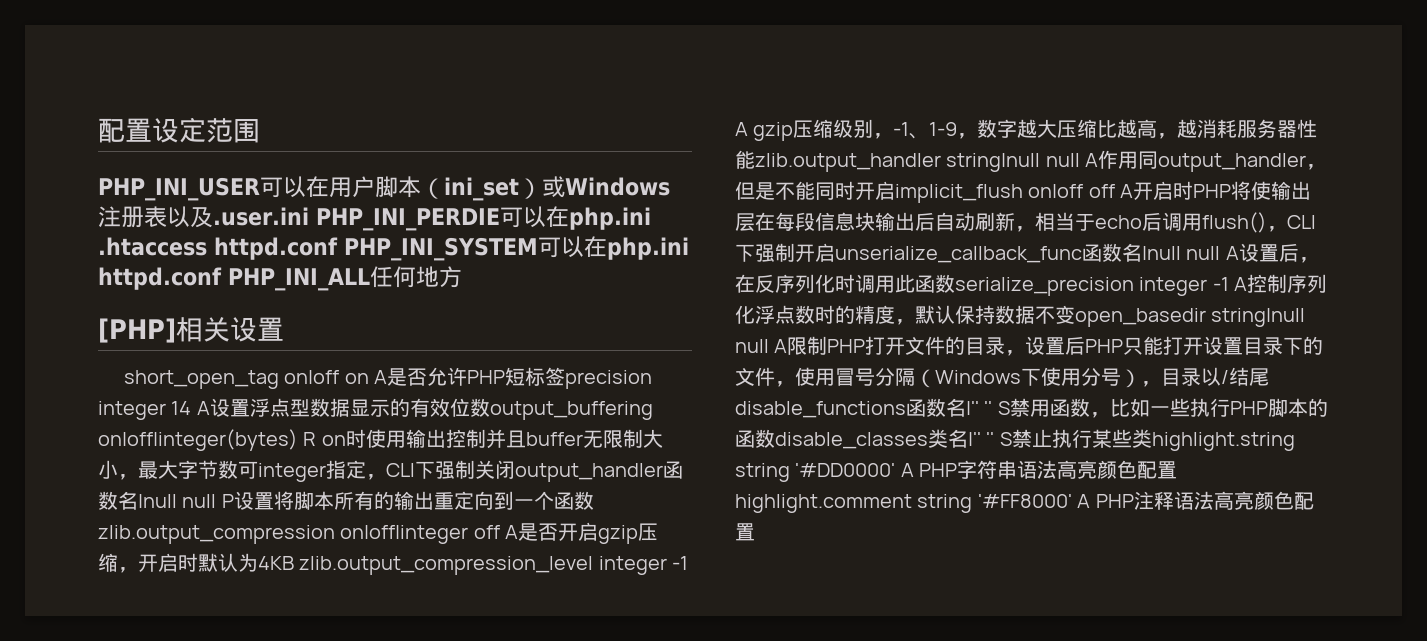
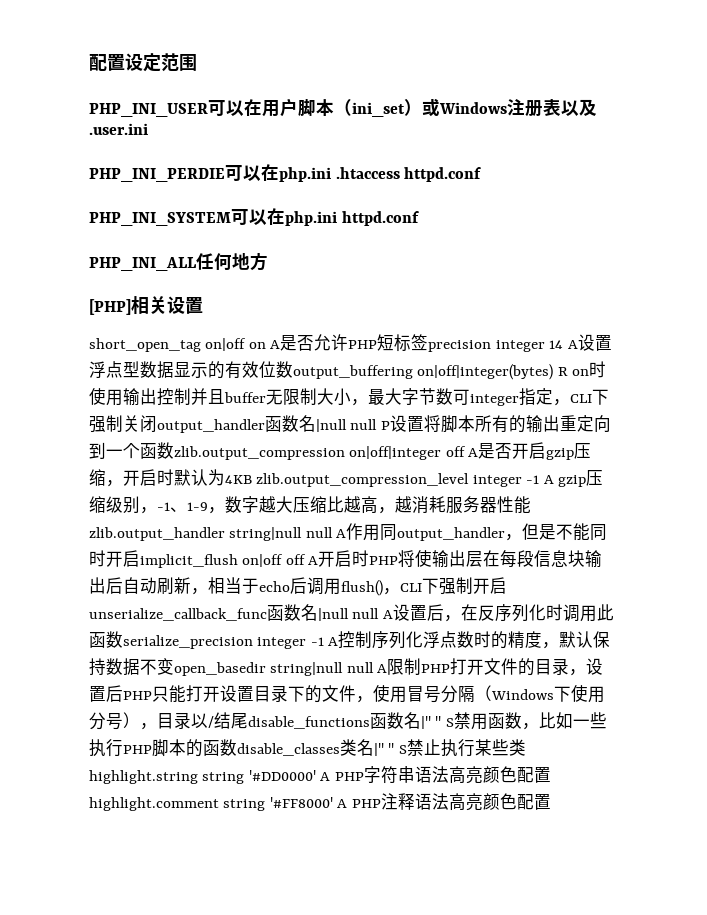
(309, 216) none -> (148, 129) //
(338, 248) none -> (482, 174) //
(222, 278) none -> (419, 218) //

